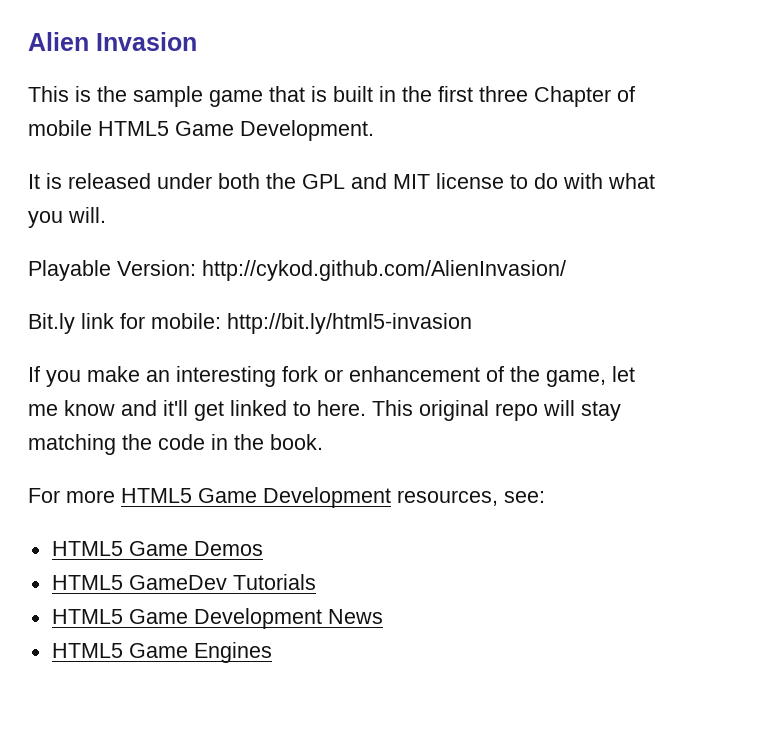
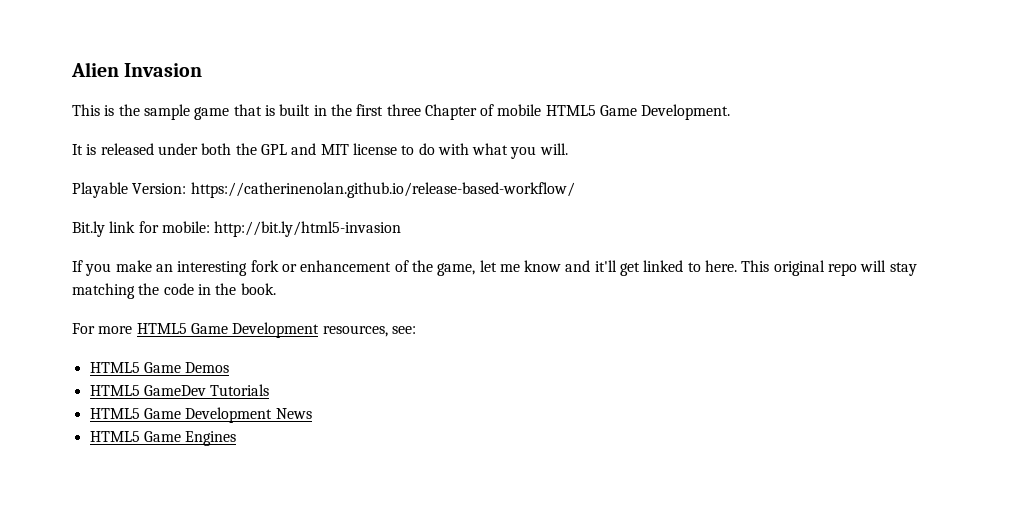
[202,260,566,281] http://cykod.github.com/AlienInvasion/ -> [190,182,575,198] https://catherinenolan.github.io/release-based-workflow/

